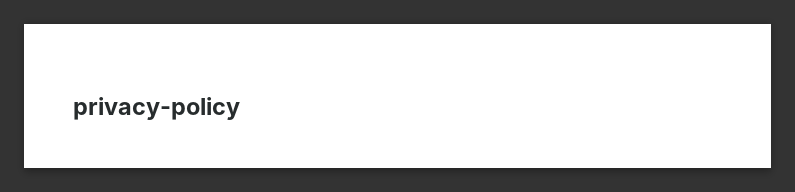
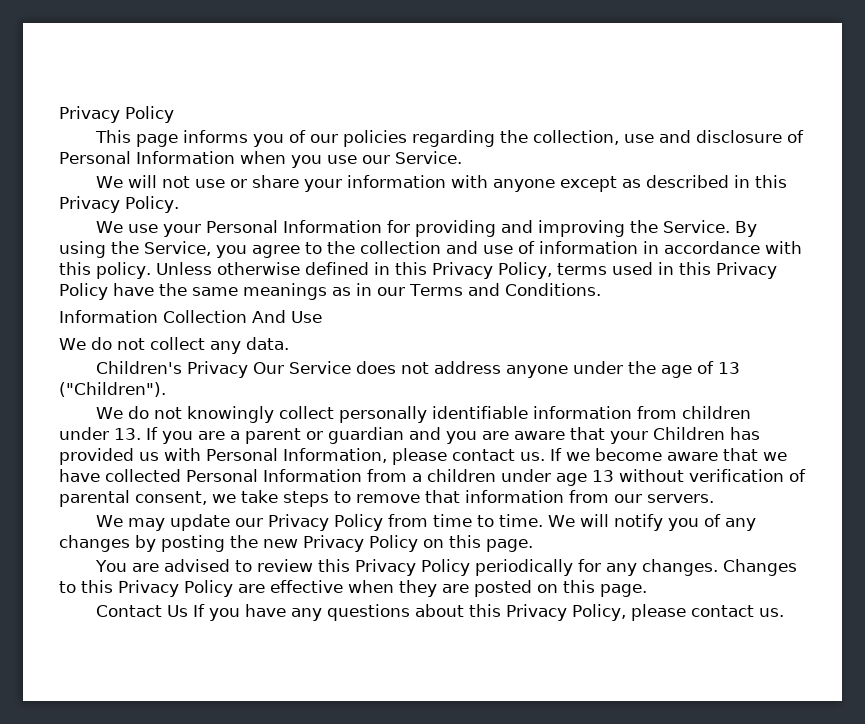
[73,97,240,120] privacy-policy -> [59,106,174,123] [95,130,805,147] [59,151,462,168] [96,175,788,192] [59,196,179,213] [96,220,758,237] [59,241,802,258] [59,262,777,279] [59,283,601,300] [59,310,322,323] [59,337,289,354] [96,361,741,378] [59,382,166,397] [96,406,752,423] [59,427,760,444] [59,448,787,465] [59,469,806,486] [59,490,714,507] [96,514,757,531] [59,535,533,552] [95,559,798,576] [59,580,647,597] [96,604,785,621] Privacy Policy // This page informs you of our policies regarding the collection, use and disclosure of Personal Information when you use our Service. // We will not use or share your information with anyone except as described in this Privacy Policy. // We use your Personal Information for providing and improving the Service. By using the Service, you agree to the collection and use of information in accordance with this policy. Unless otherwise defined in this Privacy Policy, terms used in this Privacy Policy have the same meanings as in our Terms and Conditions. // Information Collection And Use // We do not collect any data. // Children's Privacy Our Service does not address anyone under the age of 13 ("Children"). // We do not knowingly collect personally identifiable information from children under 13. If you are a parent or guardian and you are aware that your Children has provided us with Personal Information, please contact us. If we become aware that we have collected Personal Information from a children under age 13 without verification of parental consent, we take steps to remove that information from our servers. // We may update our Privacy Policy from time to time. We will notify you of any changes by posting the new Privacy Policy on this page. // You are advised to review this Privacy Policy periodically for any changes. Changes to this Privacy Policy are effective when they are posted on this page. // Contact Us If you have any questions about this Privacy Policy, please contact us.

